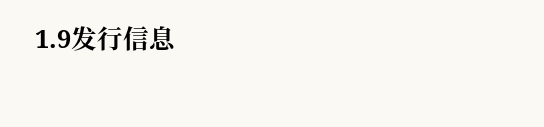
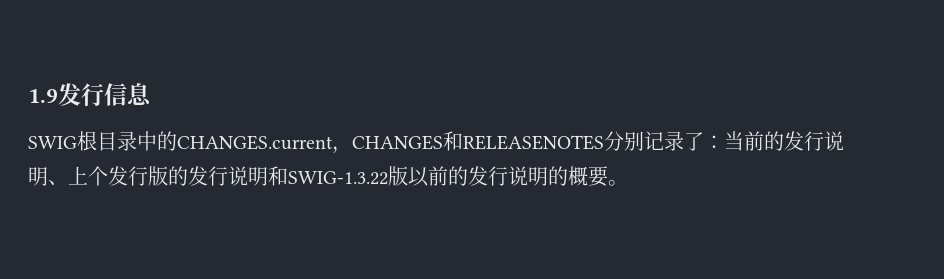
(177, 38) none -> [28,131,844,154] [28,166,628,187] // SWIG根目录中的CHANGES.current，CHANGES和RELEASENOTES分别记录了：当前的发行说明、上个发行版的发行说明和SWIG-1.3.22版以前的发行说明的概要。

